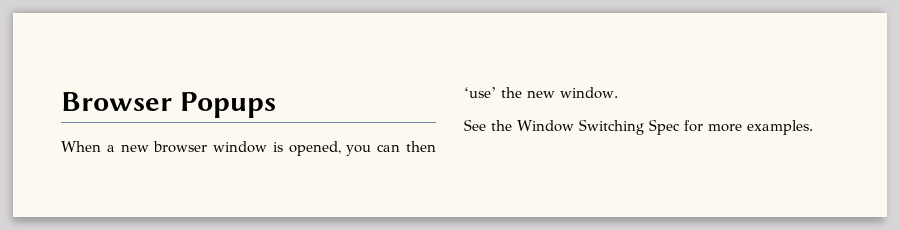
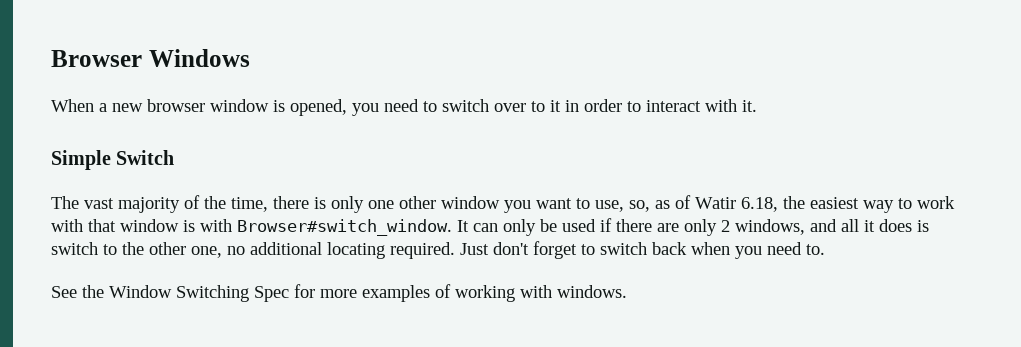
[179,92,276,118] Popups -> [148,49,250,67] Windows
[377,141,436,152] [464,87,618,99] can then ‘use’ the new window. -> [384,99,757,112] [51,150,175,170] [51,195,955,213] [51,218,929,236] [51,241,825,259] need to switch over to it in order to interact with it. // Simple Switch // The vast majority of the time, there is only one other window you want to use, so, as of Watir 6.18, the easiest way to work with that window is with Browser#switch_window. It can only be used if there are only 2 windows, and all it does is switch to the other one, no additional locating required. Just don't forget to switch back when you need to.
[747,120,813,135] examples. -> [362,284,627,302] examples of working with windows.

